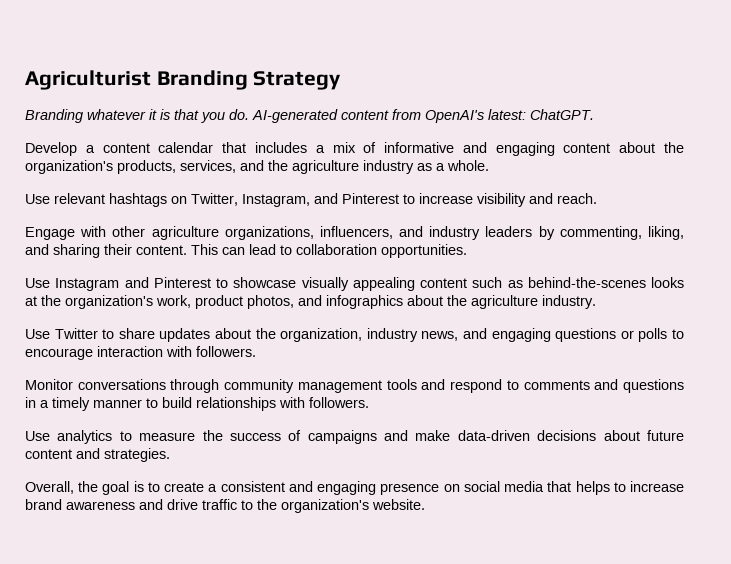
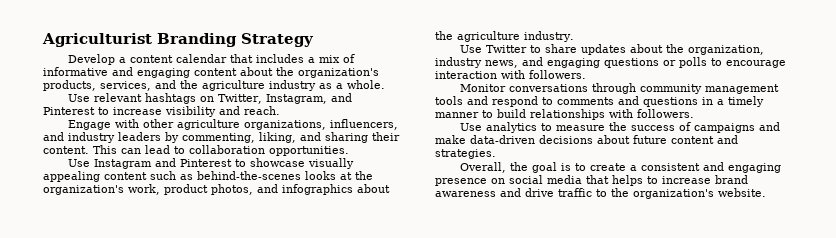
[25,109,594,123] // Branding whatever it is that you do. AI-generated content from OpenAI's latest: ChatGPT. -> (314, 40) none

